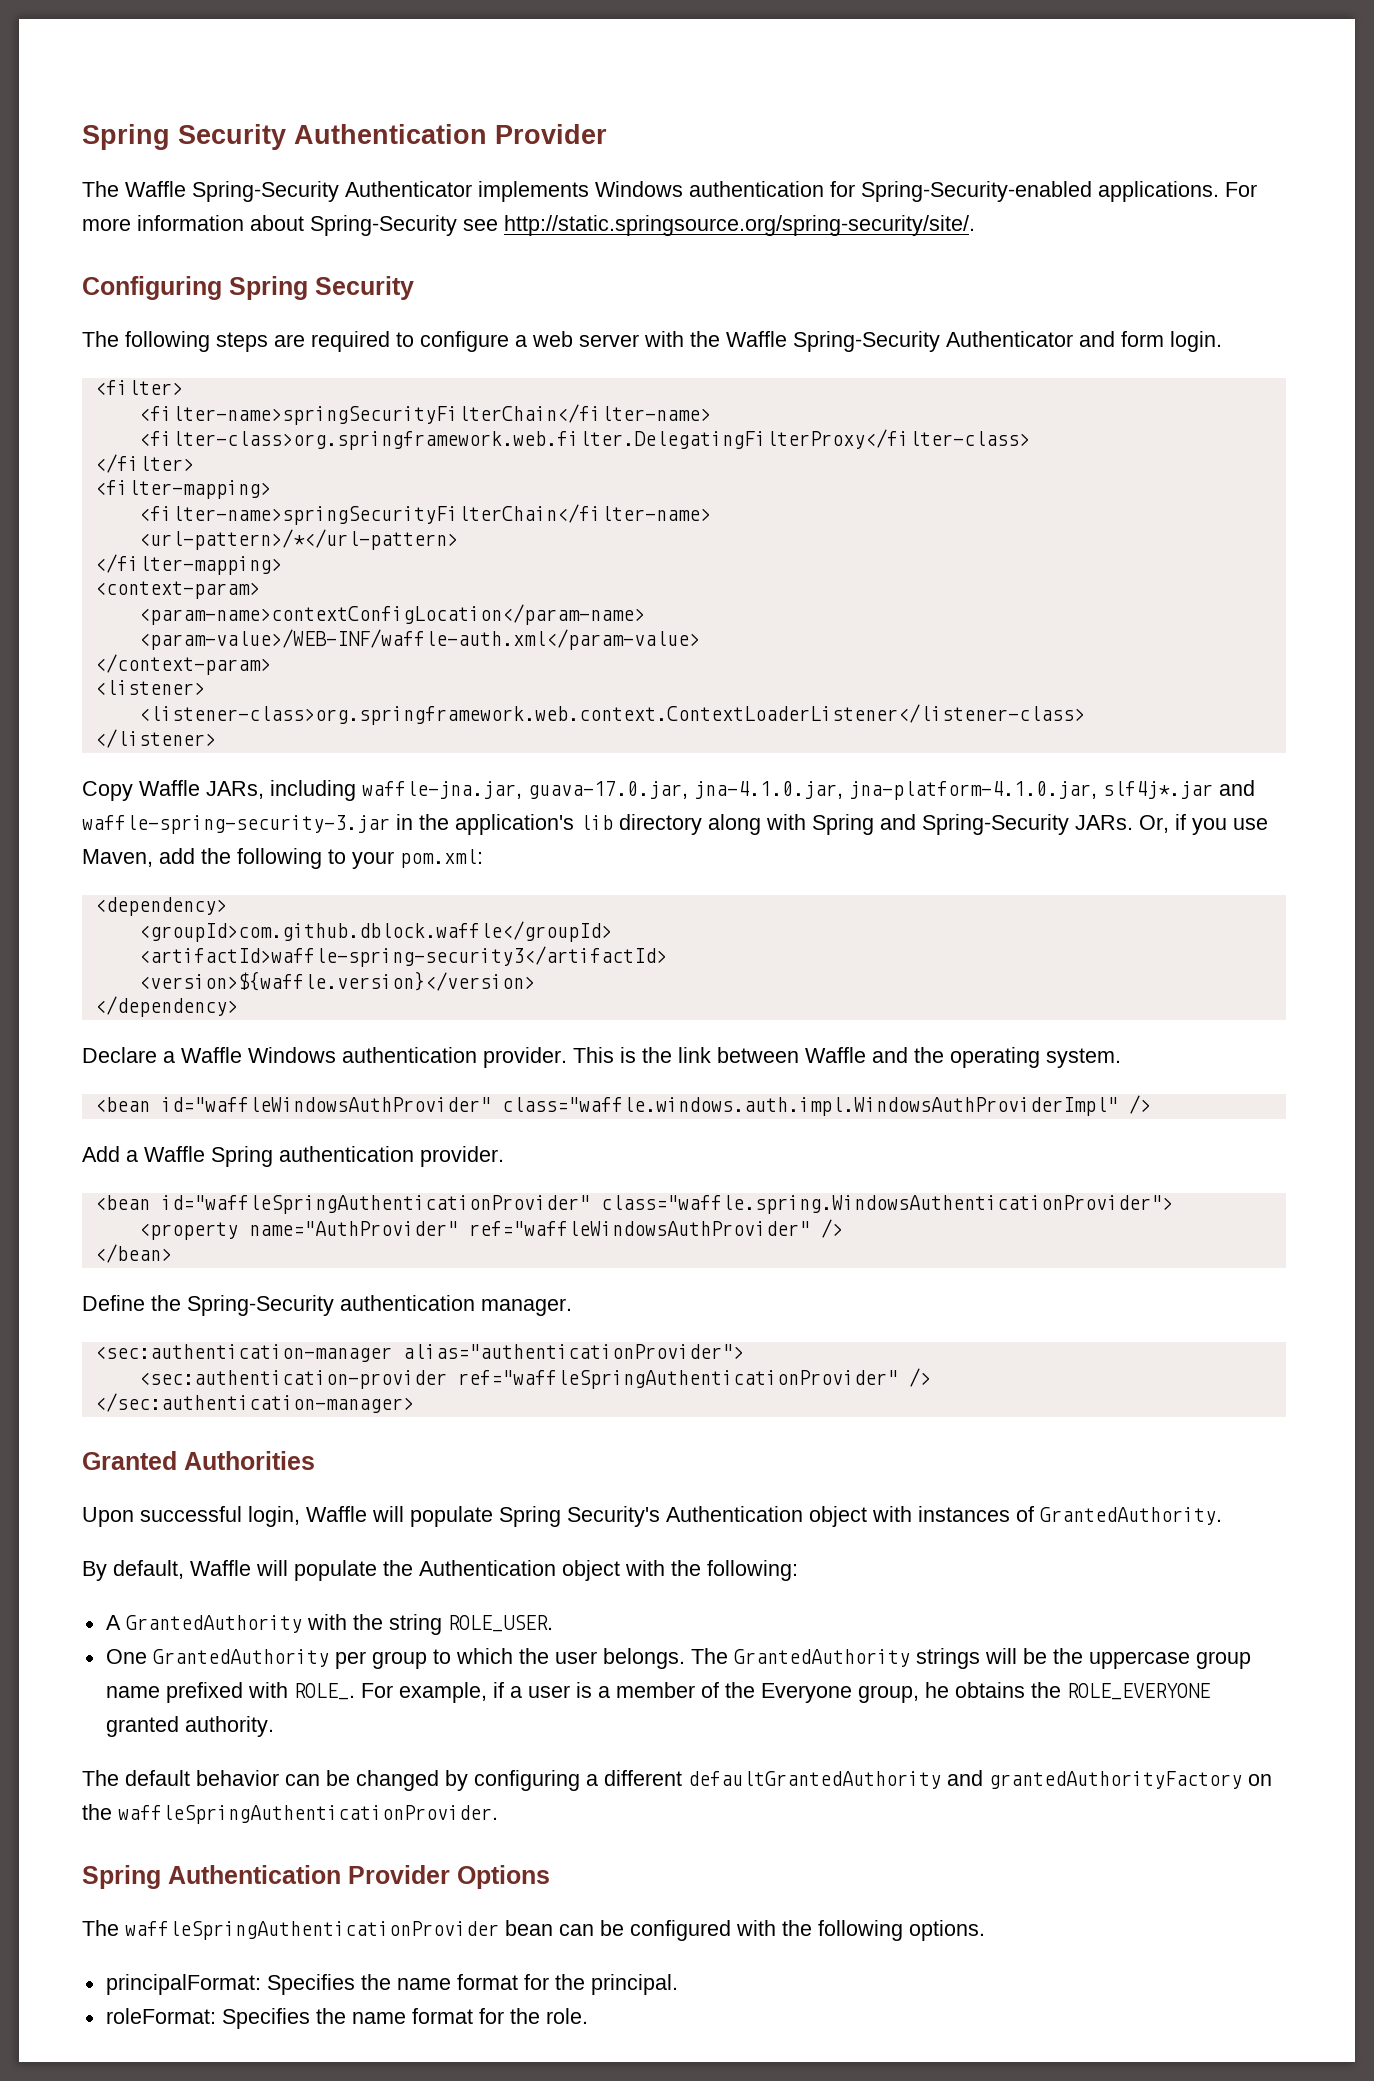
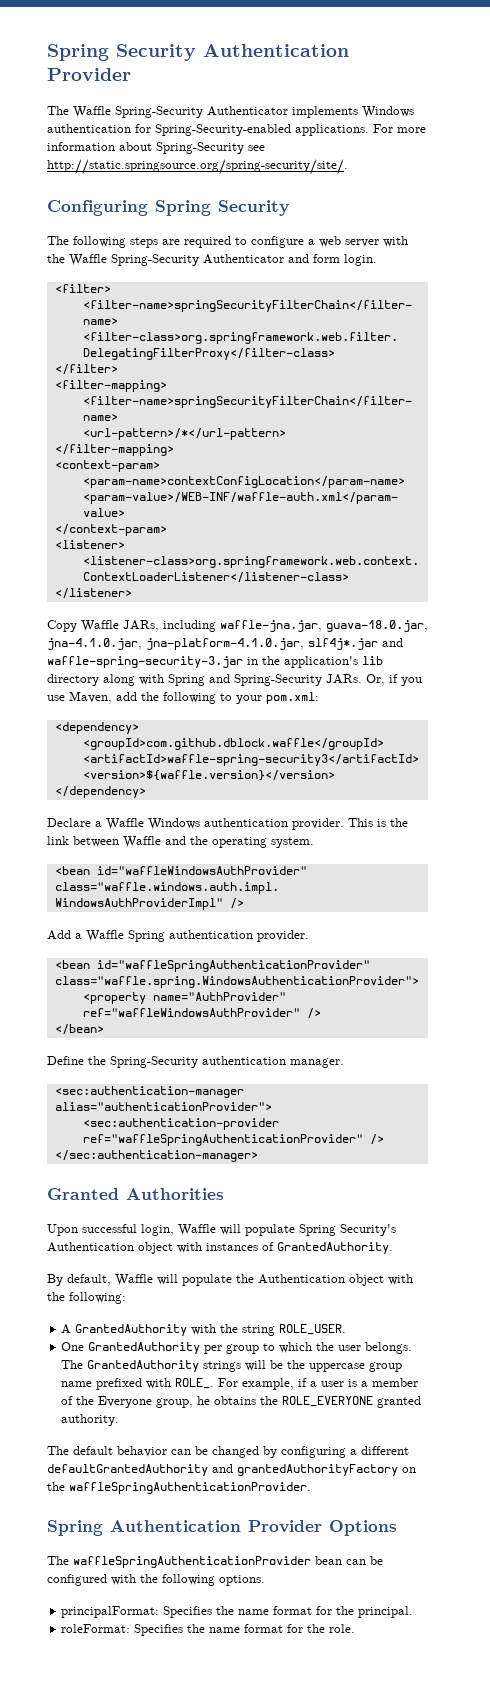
[528,781,688,799] guava-17.0.jar, -> [326,620,428,632] guava-18.0.jar,

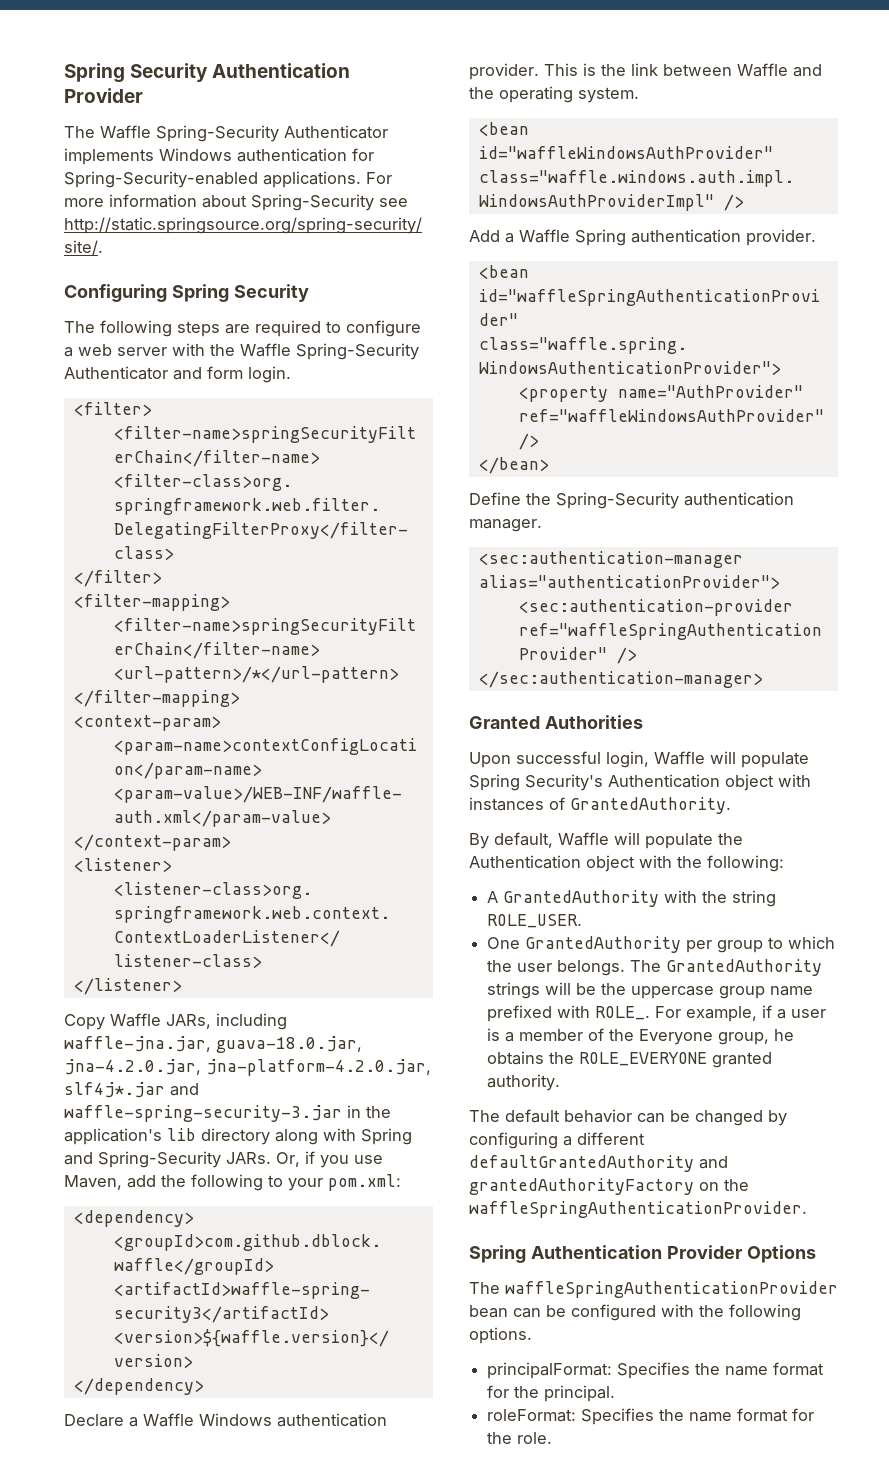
[47,638,304,650] jna-4.1.0.jar, jna-platform-4.1.0.jar, -> [64,1059,431,1076] jna-4.2.0.jar, jna-platform-4.2.0.jar,

